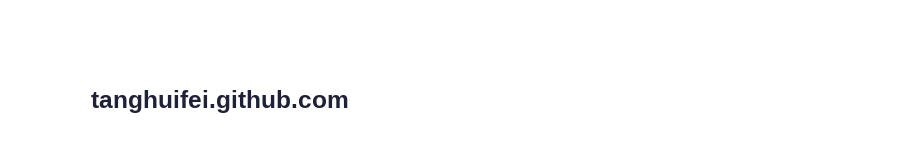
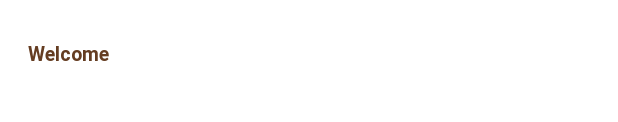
[91,90,349,113] tanghuifei.github.com -> [28,46,109,61] Welcome

